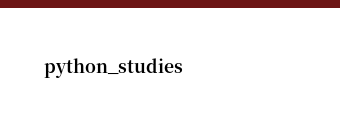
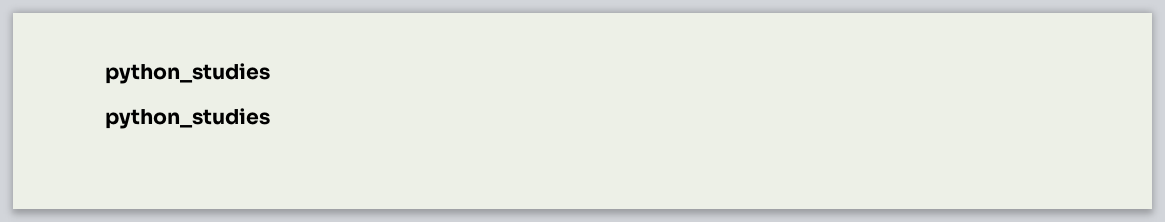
[44,58,183,78] python_studies -> [105,63,270,84] [105,108,270,129] python_studies // python_studies

